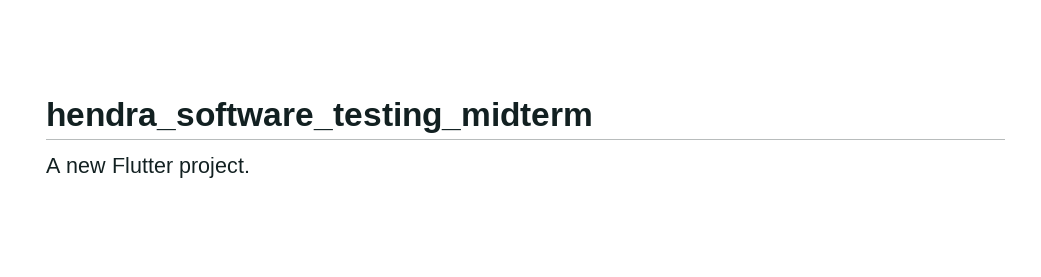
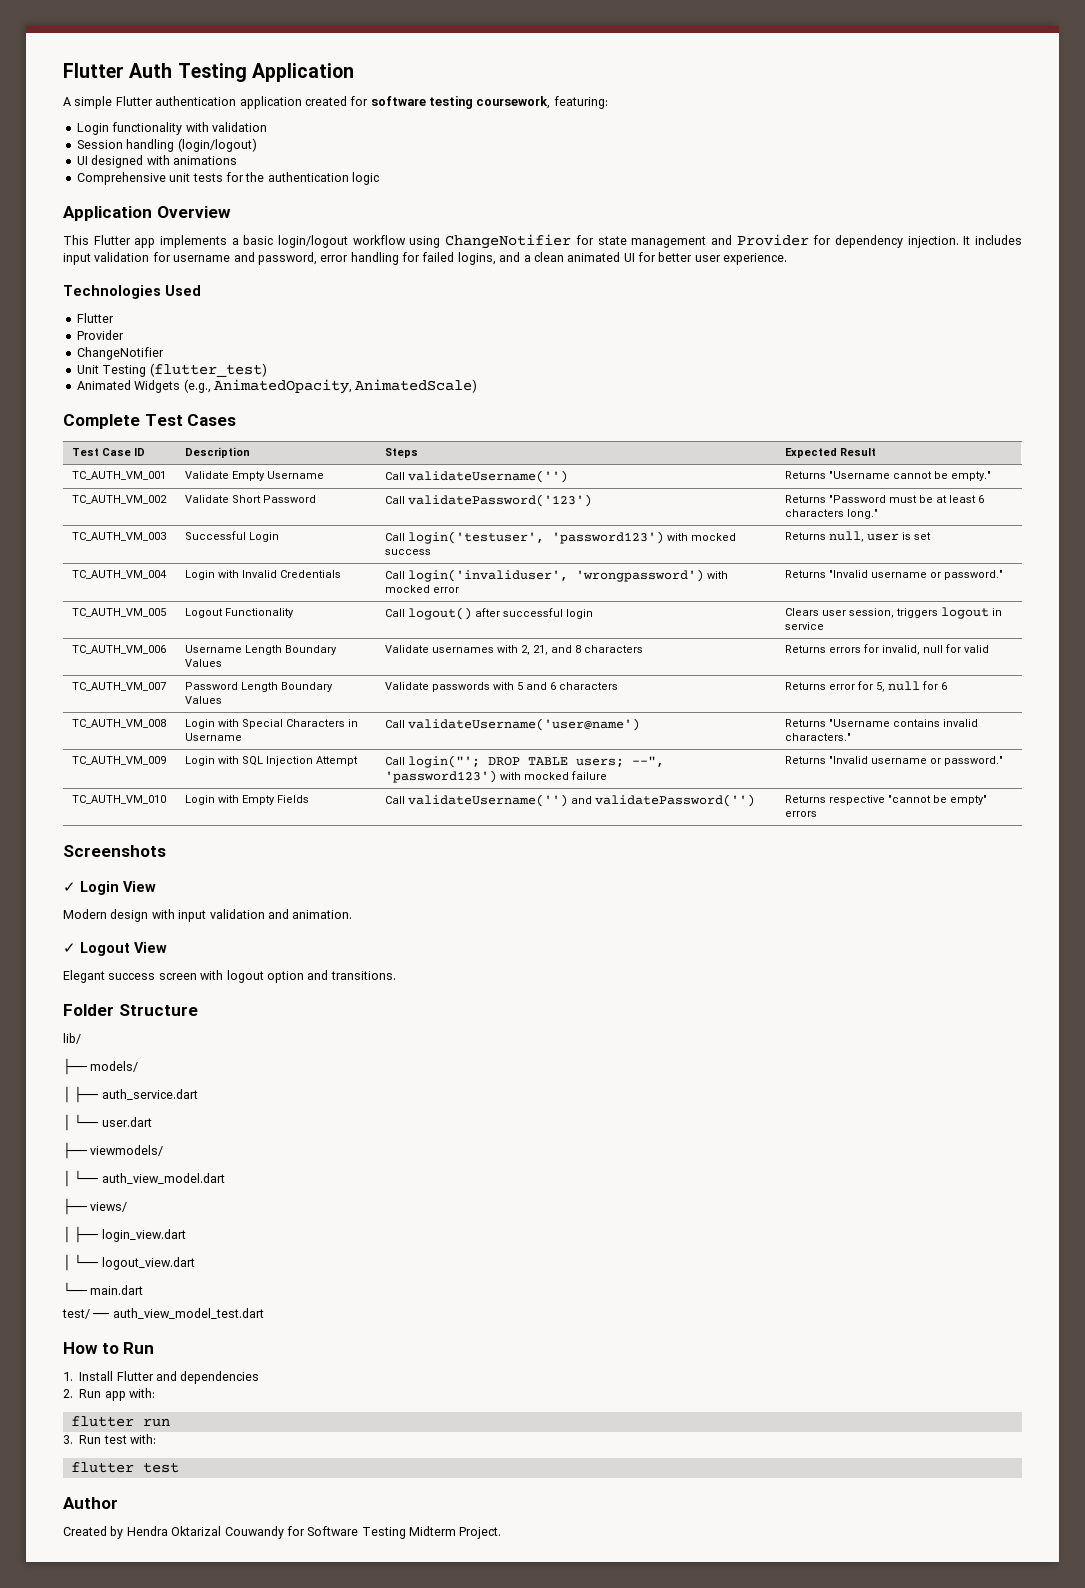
[46,102,593,133] [46,157,250,178] hendra_software_testing_midterm // A new Flutter project. -> [63,63,354,82] [63,96,608,109] [76,122,267,135] [76,138,257,152] [76,155,237,168] [76,172,379,185] [63,206,231,221] [63,234,1023,249] [63,252,788,265] [63,285,201,299] [76,313,114,323] [76,330,124,340] [76,347,164,360] [76,363,267,377] [76,379,478,394] [63,414,237,429] [72,448,146,456] [185,447,251,458] [385,448,419,458] [785,448,877,458] [72,471,167,480] [185,471,325,481] [385,470,569,483] [785,471,992,481] [72,495,168,504] [185,495,317,503] [385,494,593,507] [785,495,985,503] [785,509,879,519] [72,532,167,541] [185,531,280,542] [385,531,737,544] [385,549,432,555] [785,531,932,542] [72,570,168,579] [185,570,342,580] [385,569,729,582] [385,585,460,593] [785,570,1004,580] [72,608,167,617] [185,608,295,618] [385,607,594,620] [785,607,1003,619] [785,622,825,630] [72,645,167,654] [185,645,338,655] [185,659,223,667] [385,645,644,655] [785,644,990,655] [72,682,167,691] [185,682,334,692] [185,696,223,704] [385,682,619,692] [785,681,948,692] [72,719,167,728] [185,719,359,729] [185,733,243,741] [385,718,641,731] [785,719,979,727] [785,733,852,741] [72,756,167,765] [185,756,359,766] [385,755,665,768] [385,770,608,783] [785,756,1004,766] [72,795,167,804] [185,795,310,805] [385,794,756,807] [785,795,988,805] [785,811,818,817] [63,845,166,857] [63,881,156,895] [63,909,353,922] [63,942,167,956] [63,970,396,983] [63,1004,198,1016] [63,1033,81,1044] [63,1058,139,1075] [63,1086,198,1103] [63,1114,152,1131] [63,1142,164,1159] [63,1170,225,1187] [63,1198,128,1215] [63,1226,186,1243] [63,1254,195,1271] [63,1282,144,1295] [62,1308,264,1319] [63,1342,155,1354] [63,1371,260,1384] [63,1388,155,1401] [70,1416,170,1427] [63,1434,156,1444] [70,1462,179,1473] [63,1497,118,1509] [63,1526,502,1539] Flutter Auth Testing Application // A simple Flutter authentication application created for software testing coursework, featuring: // Login functionality with validation // Session handling (login/logout) // UI designed with animations // Comprehensive unit tests for the authentication logic // Application Overview // This Flutter app implements a basic login/logout workflow using ChangeNotifier for state management and Provider for dependency injection. It includes input validation for username and password, error handling for failed logins, and a clean animated UI for better user experience. // Technologies Used // Flutter // Provider // ChangeNotifier // Unit Testing (flutter_test) // Animated Widgets (e.g., AnimatedOpacity, AnimatedScale) // Complete Test Cases // Test Case ID | Description | Steps | Expected Result // TC_AUTH_VM_001 | Validate Empty Username | Call validateUsername('') | Returns "Username cannot be empty." // TC_AUTH_VM_002 | Validate Short Password | Call validatePassword('123') | Returns "Password must be at least 6 characters long." // TC_AUTH_VM_003 | Successful Login | Call login('testuser', 'password123') with mocked success | Returns null, user is set // TC_AUTH_VM_004 | Login with Invalid Credentials | Call login('invaliduser', 'wrongpassword') with mocked error | Returns "Invalid username or password." // TC_AUTH_VM_005 | Logout Functionality | Call logout() after successful login | Clears user session, triggers logout in service // TC_AUTH_VM_006 | Username Length Boundary Values | Validate usernames with 2, 21, and 8 characters | Returns errors for invalid, null for valid // TC_AUTH_VM_007 | Password Length Boundary Values | Validate passwords with 5 and 6 characters | Returns error for 5, null for 6 // TC_AUTH_VM_008 | Login with Special Characters in Username | Call validateUsername('user@name') | Returns "Username contains invalid characters." // TC_AUTH_VM_009 | Login with SQL Injection Attempt | Call login("'; DROP TABLE users; --", 'password123') with mocked failure | Returns "Invalid username or password." // TC_AUTH_VM_010 | Login with Empty Fields | Call validateUsername('') and validatePassword('') | Returns respective "cannot be empty" errors // Screenshots // ✓ Login View // Modern design with input validation and animation. // ✓ Logout View // Elegant success screen with logout option and transitions. // Folder Structure // lib/ // ├── models/ // │ ├── auth_service.dart // │ └── user.dart // ├── viewmodels/ // │ └── auth_view_model.dart // ├── views/ // │ ├── login_view.dart // │ └── logout_view.dart // └── main.dart // test/ ── auth_view_model_test.dart // How to Run // 1. Install Flutter and dependencies // 2. Run app with: // flutter run // 3. Run test with: // flutter test // Author // Created by Hendra Oktarizal Couwandy for Software Testing Midterm Project.

